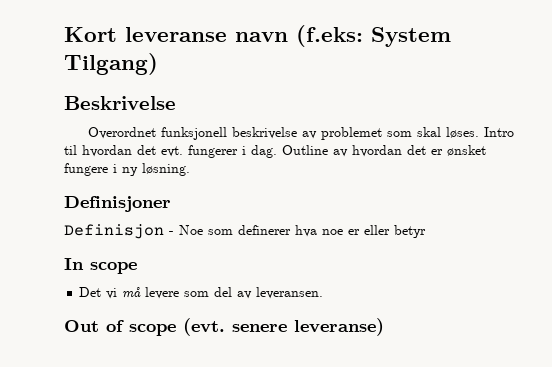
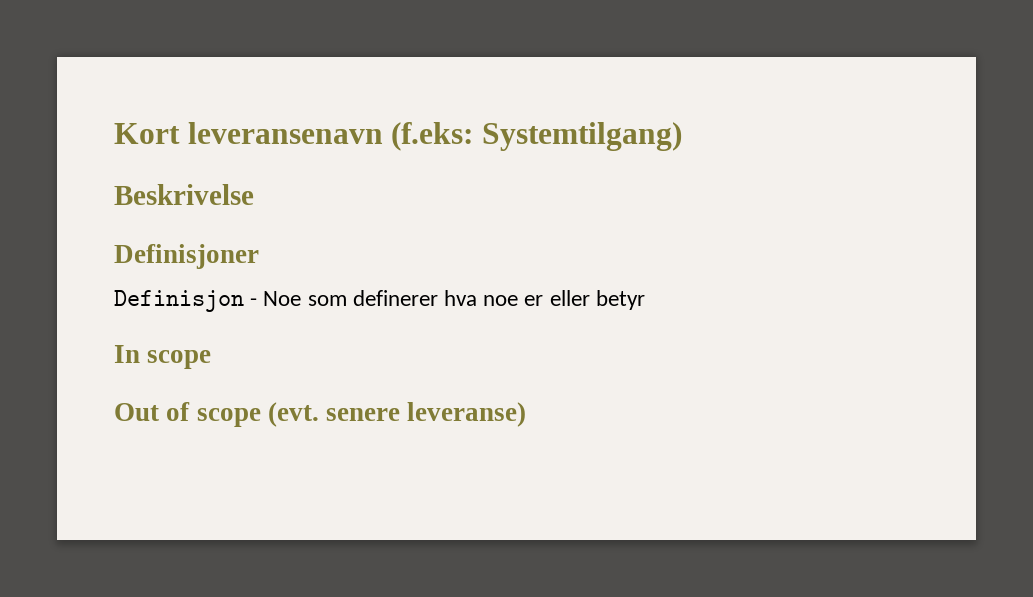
[125,25,451,47] [64,53,158,75] [64,96,176,110] [88,127,515,140] [64,145,486,158] [64,163,190,176] leveranse navn (f.eks: System Tilgang) // Beskrivelse // Overordnet funksjonell beskrivelse av problemet som skal løses. Intro til hvordan det evt. fungerer i dag. Outline av hvordan det er ønsket fungere i ny løsning. -> [187,122,682,151] [114,184,254,205] leveransenavn (f.eks: Systemtilgang) // Beskrivelse
[79,287,324,299] // Det vi må levere som del av leveransen. -> (212, 359) none

